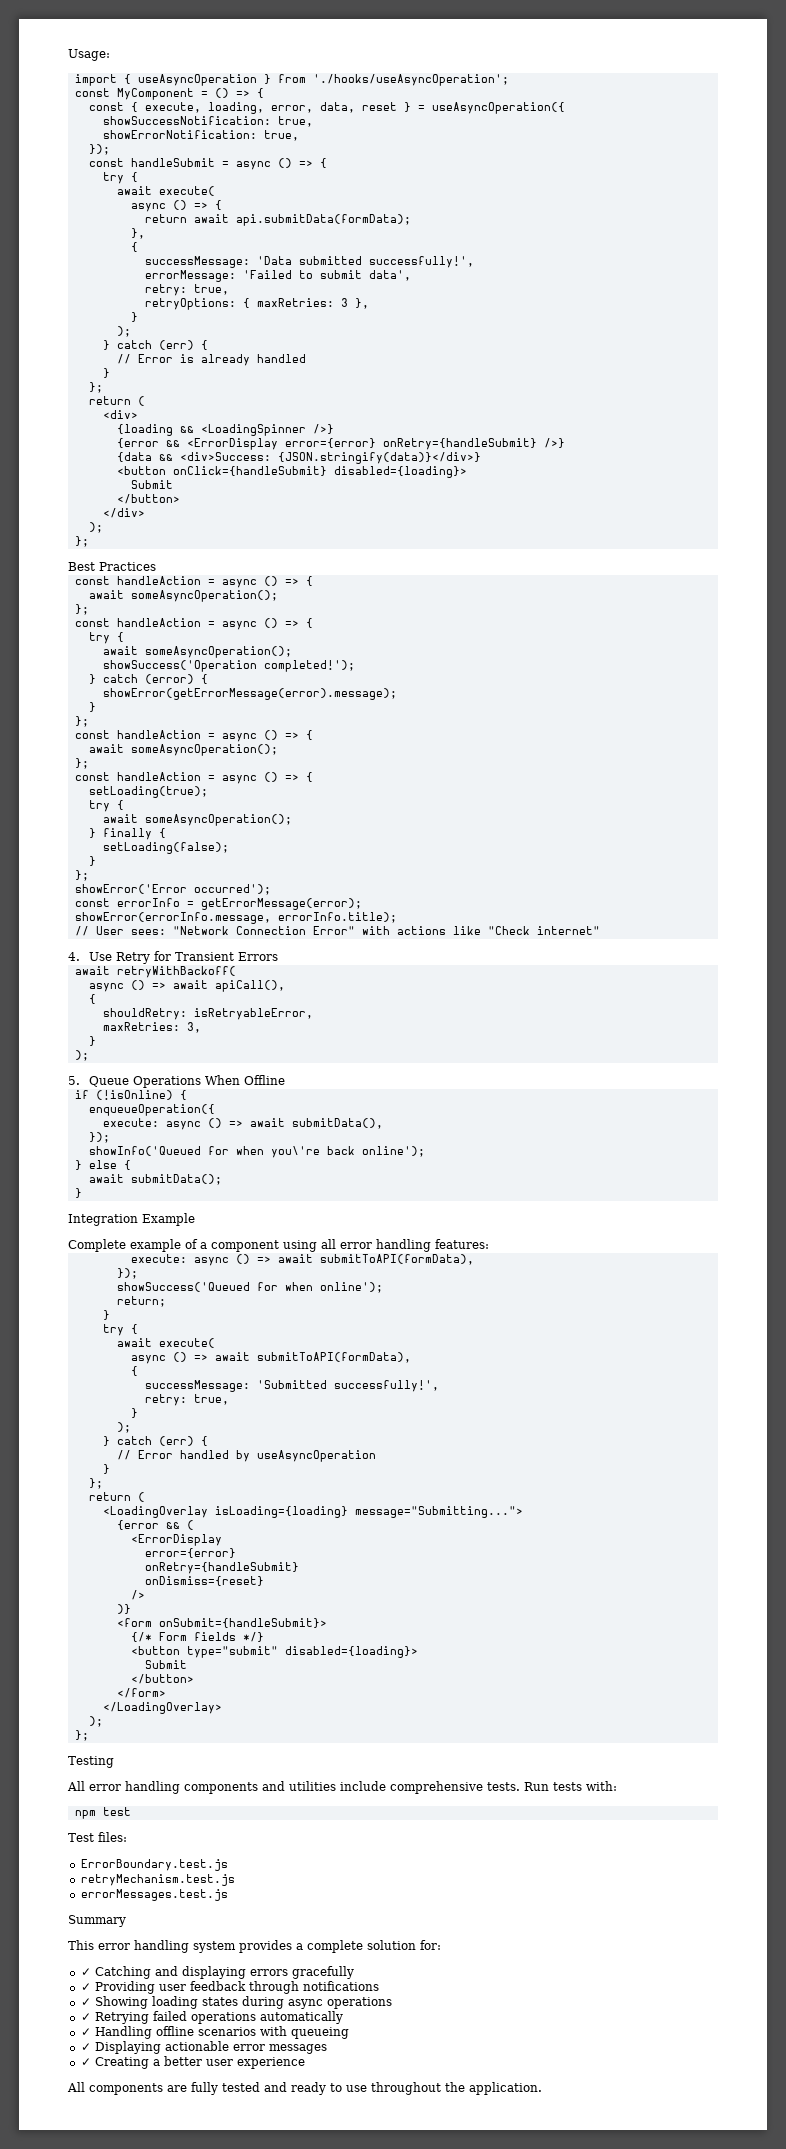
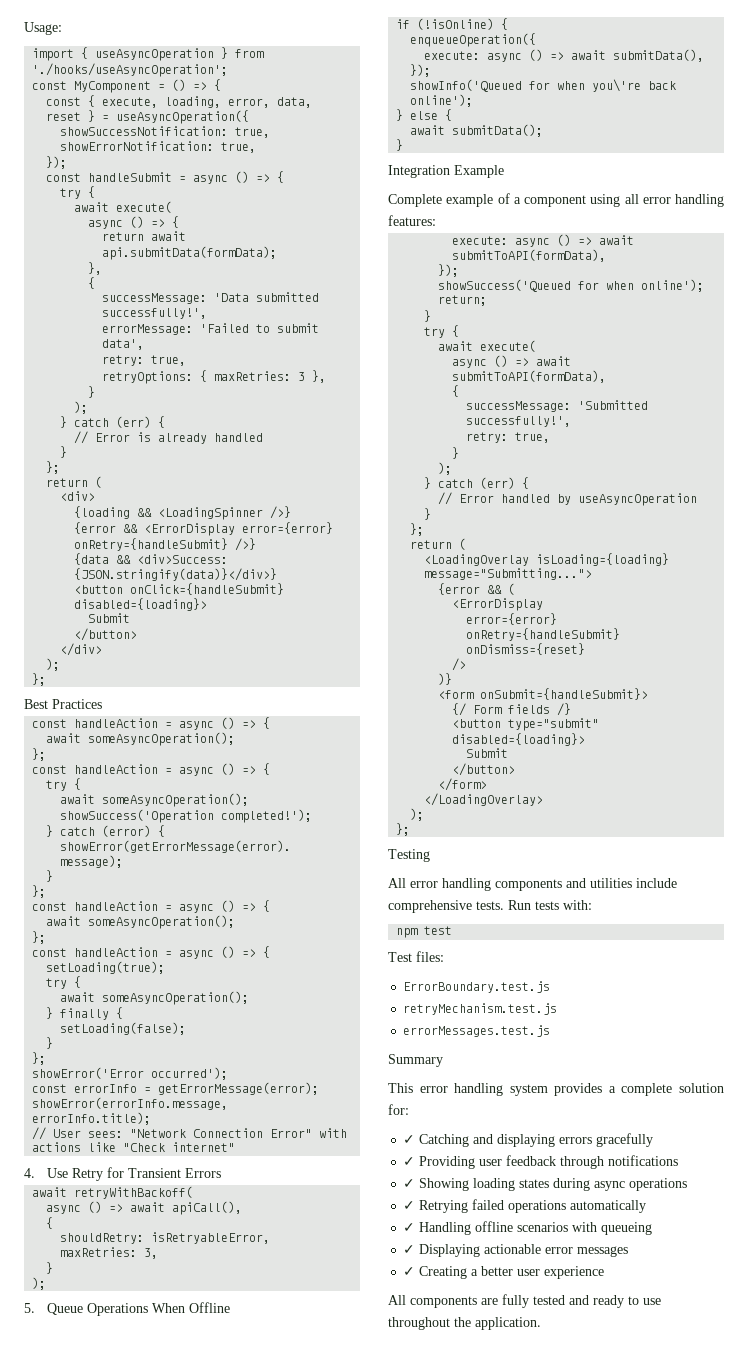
[130,1632,152,1642] {/* -> [452,703,467,716] {/
[242,1632,264,1642] */} -> [557,703,572,716] /}

